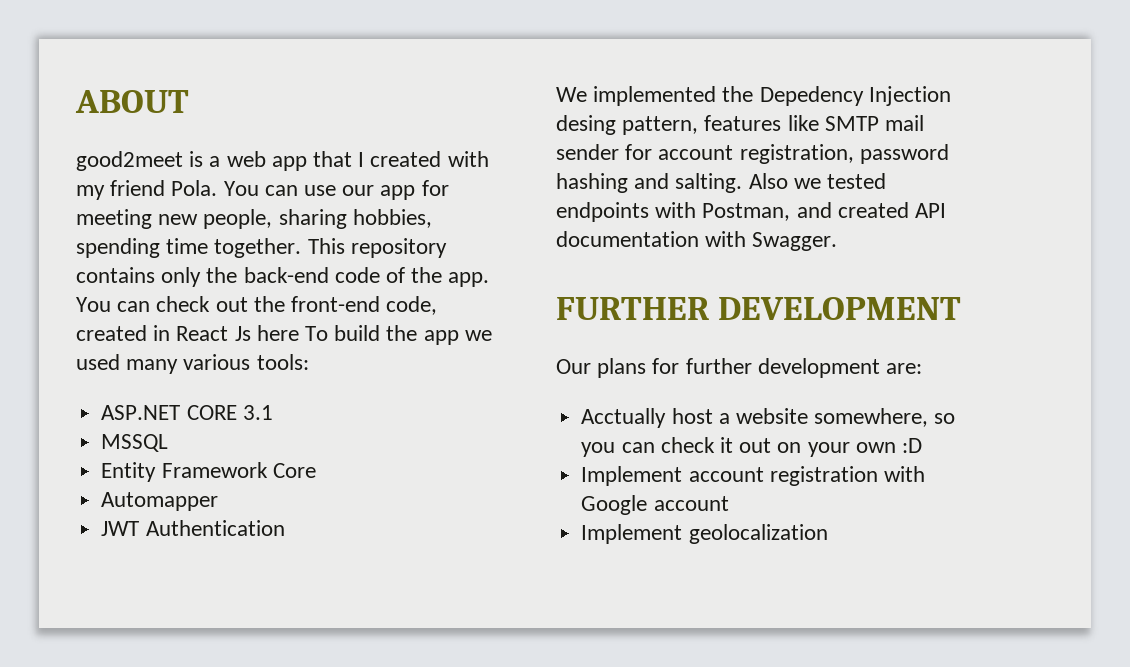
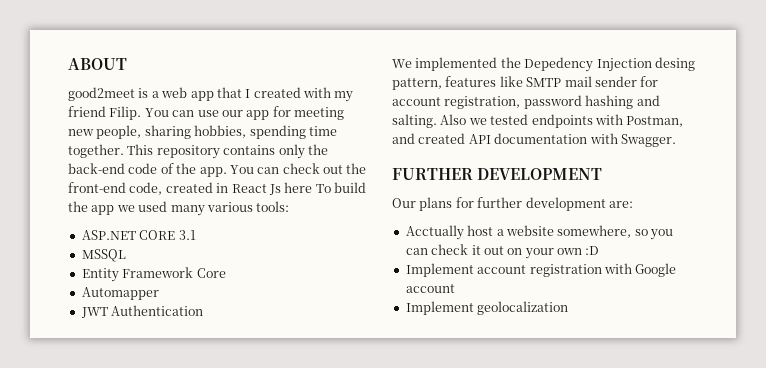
[171,180,218,196] Pola. -> [109,106,142,120] Filip.

